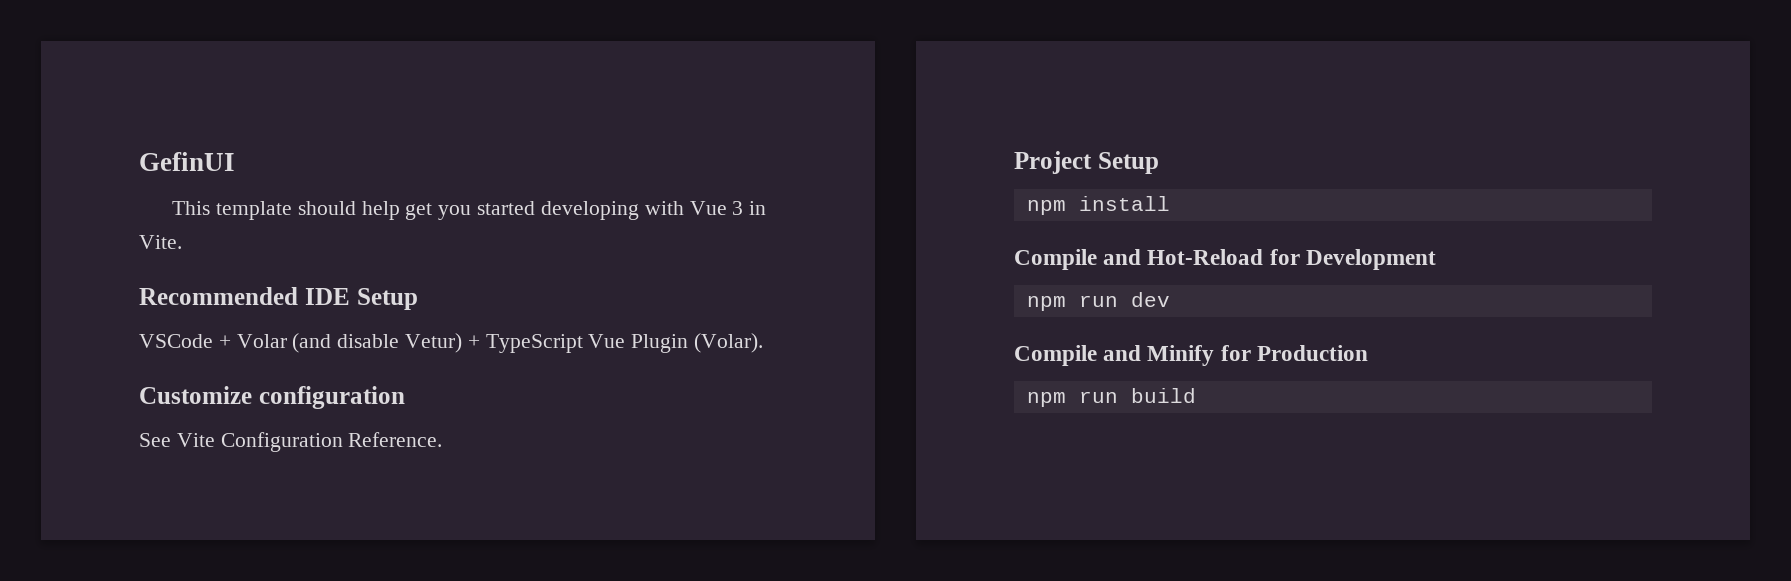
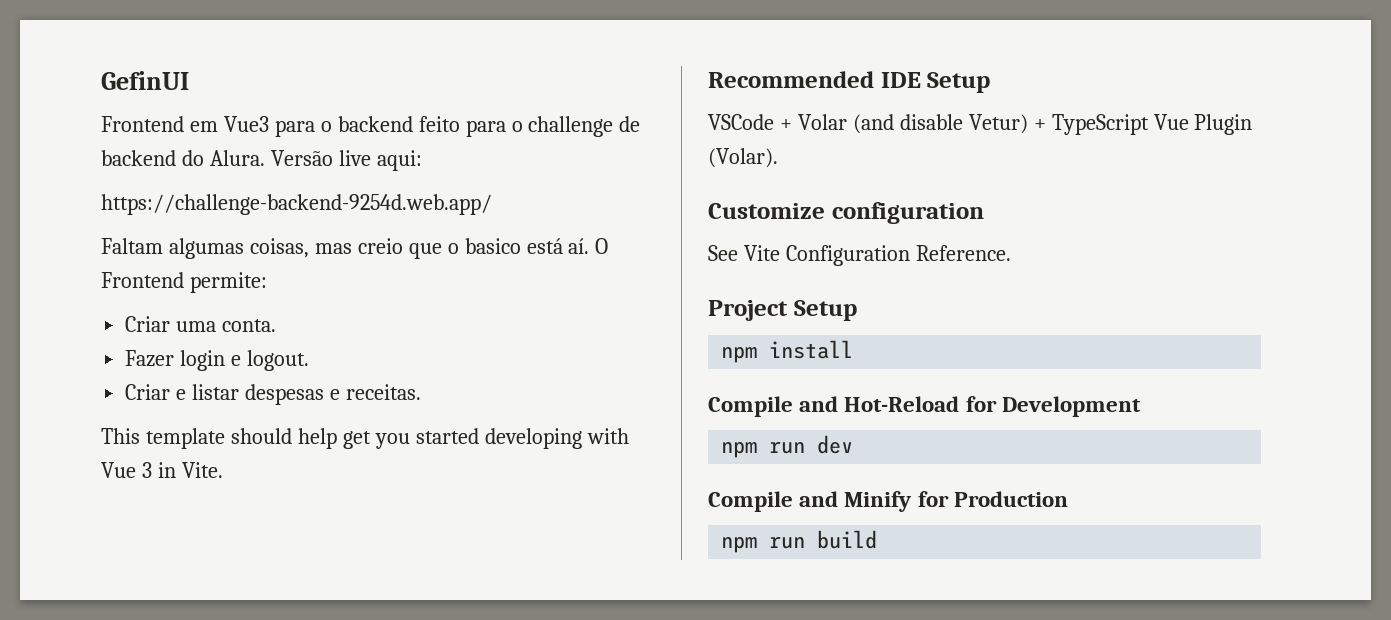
(235, 161) none -> [101,116,641,137] [101,150,422,171] [101,194,492,215] [101,238,609,259] [101,272,267,293] [125,316,277,332] [125,350,310,371] [125,384,421,405] // Frontend em Vue3 para o backend feito para o challenge de backend do Alura. Versão live aqui: // https://challenge-backend-9254d.web.app/ // Faltam algumas coisas, mas creio que o basico está aí. O Frontend permite: // Criar uma conta. // Fazer login e logout. // Criar e listar despesas e receitas.

